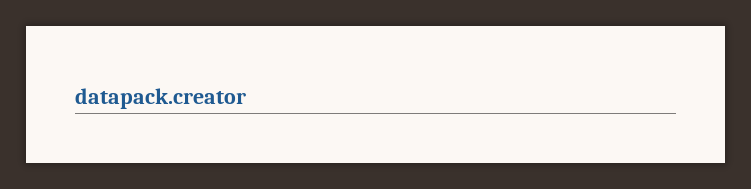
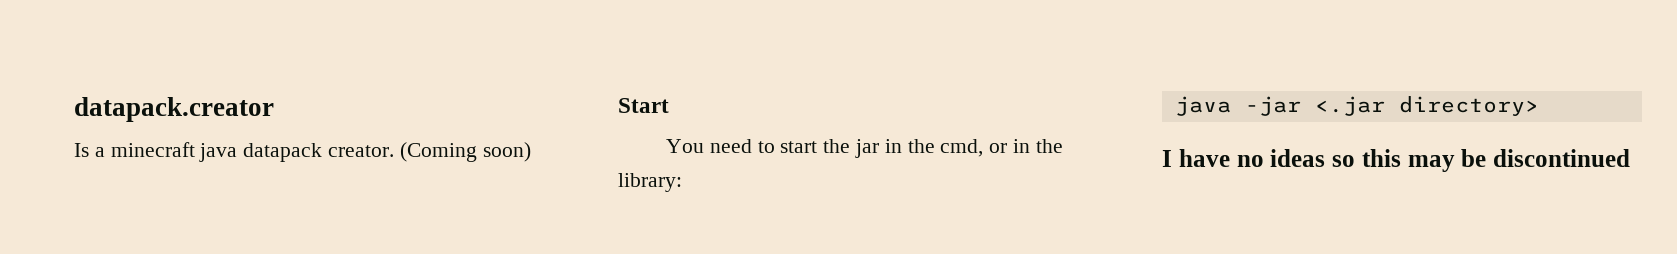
(246, 98) none -> [74,142,531,162] [618,98,669,113] [665,139,1063,158] [618,173,682,192] [1174,96,1539,116] [1162,149,1630,172] // Is a minecraft java datapack creator. (Coming soon) // Start // You need to start the jar in the cmd, or in the library: // java -jar <.jar directory> // I have no ideas so this may be discontinued

